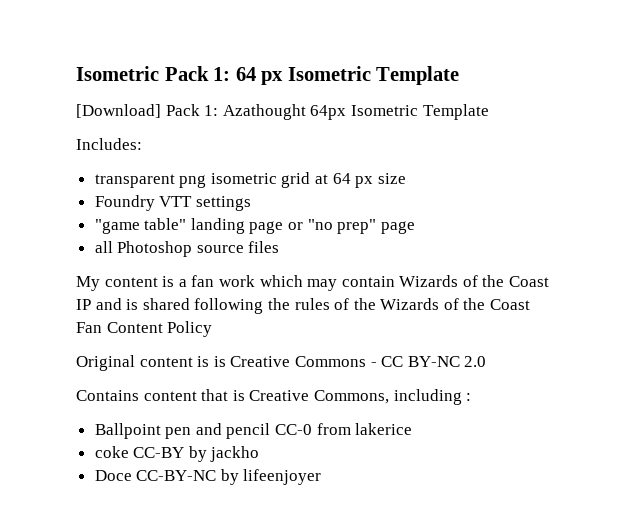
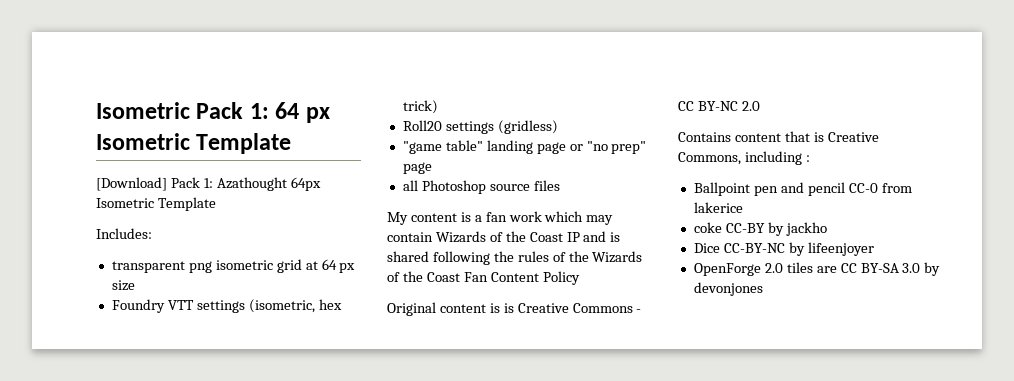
(251, 203) none -> [248,299,342,313] [402,100,438,114] [402,120,558,134] (isometric, hex trick) // Roll20 settings (gridless)
[94,470,132,481] Doce -> [693,243,720,253] Dice
(322, 477) none -> [693,262,941,276] [693,282,763,296] // OpenForge 2.0 tiles are CC BY-SA 3.0 by devonjones

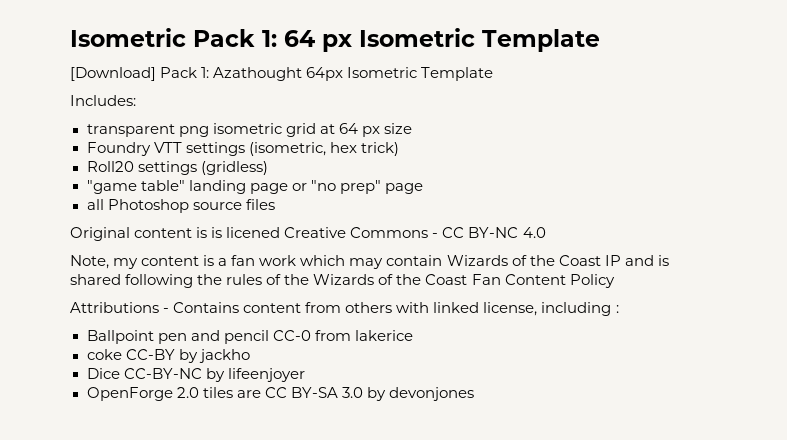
[387,212,408,225] My -> [70,227,546,241] [70,255,139,269] Original content is is licened Creative Commons - CC BY-NC 4.0 // Note, my
[387,302,642,316] [678,101,760,111] [678,131,879,142] [678,152,741,165] Original content is is Creative Commons - CC BY-NC 2.0 // Contains content that is Creative Commons, -> [70,302,538,316] Attributions - Contains content from others with linked license,

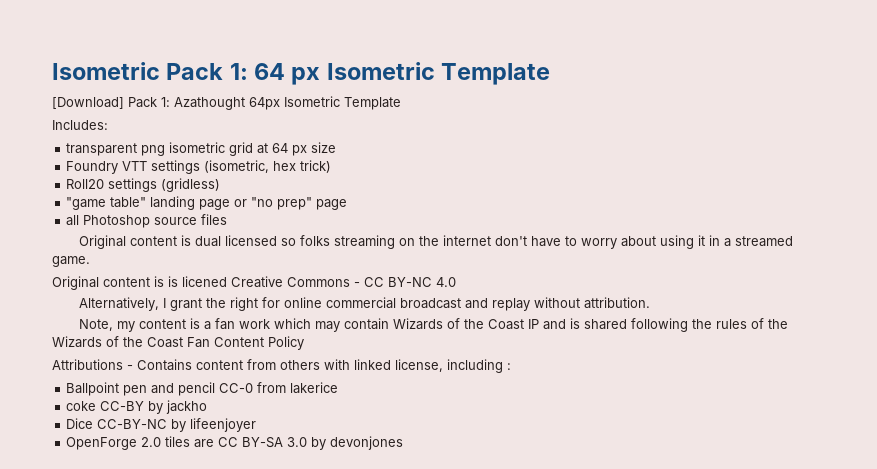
(275, 204) none -> [79,235,794,249] [52,256,90,267] // Original content is dual licensed so folks streaming on the internet don't have to worry about using it in a streamed game.
(546, 232) none -> [79,297,651,311] // Alternatively, I grant the right for online commercial broadcast and replay without attribution.

